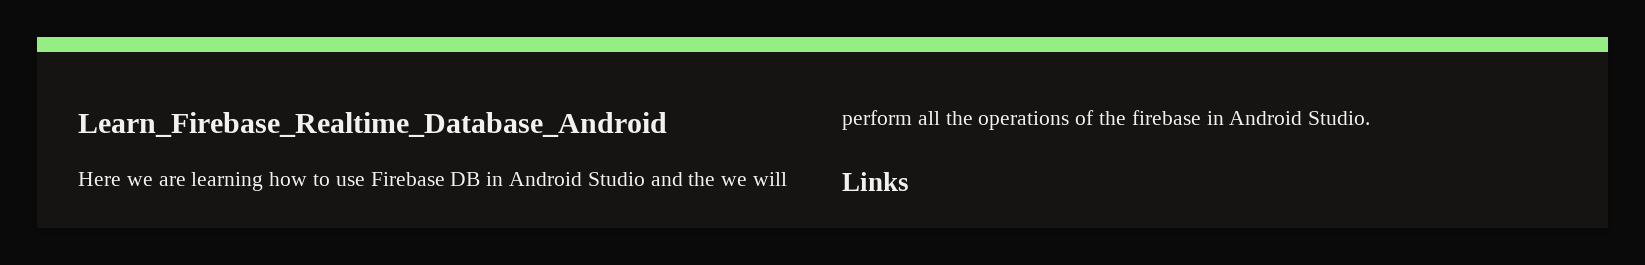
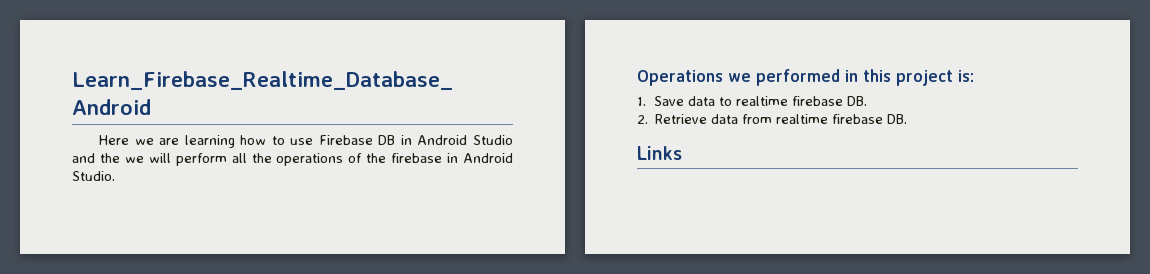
(1371, 118) none -> [637,69,974,86] [637,96,868,106] [637,114,908,124] // Operations we performed in this project is: // 1. Save data to realtime firebase DB. // 2. Retrieve data from realtime firebase DB.

